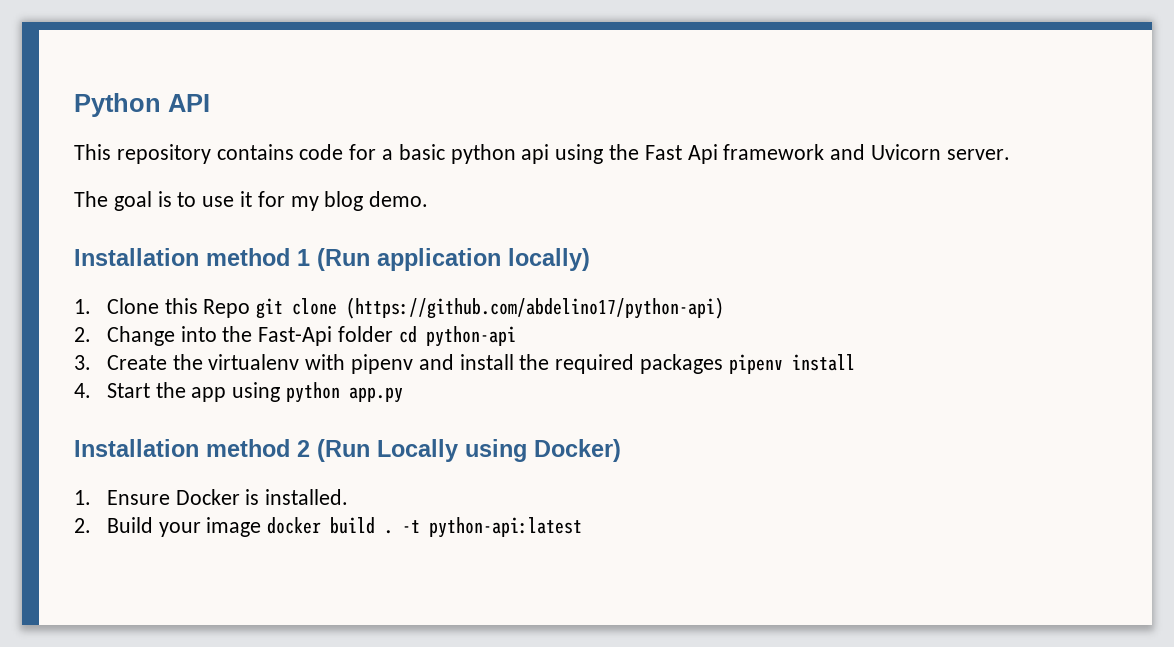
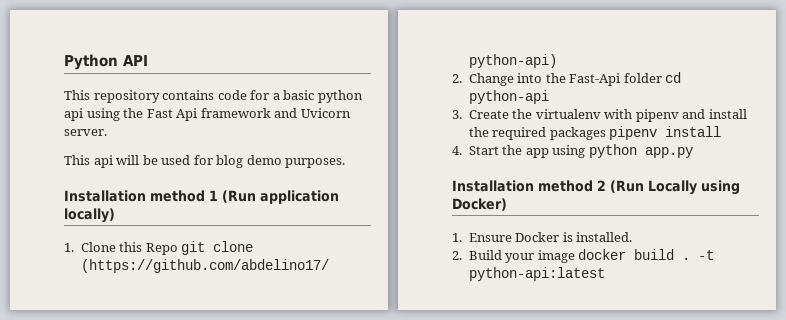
[74,191,429,211] The goal is to use it for my blog demo. -> [64,155,346,168] This api will be used for blog demo purposes.

